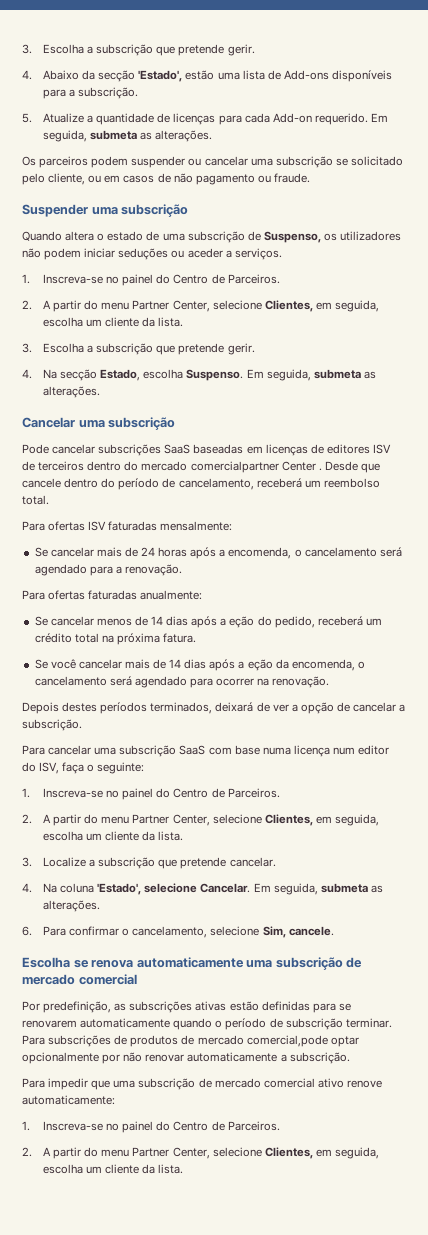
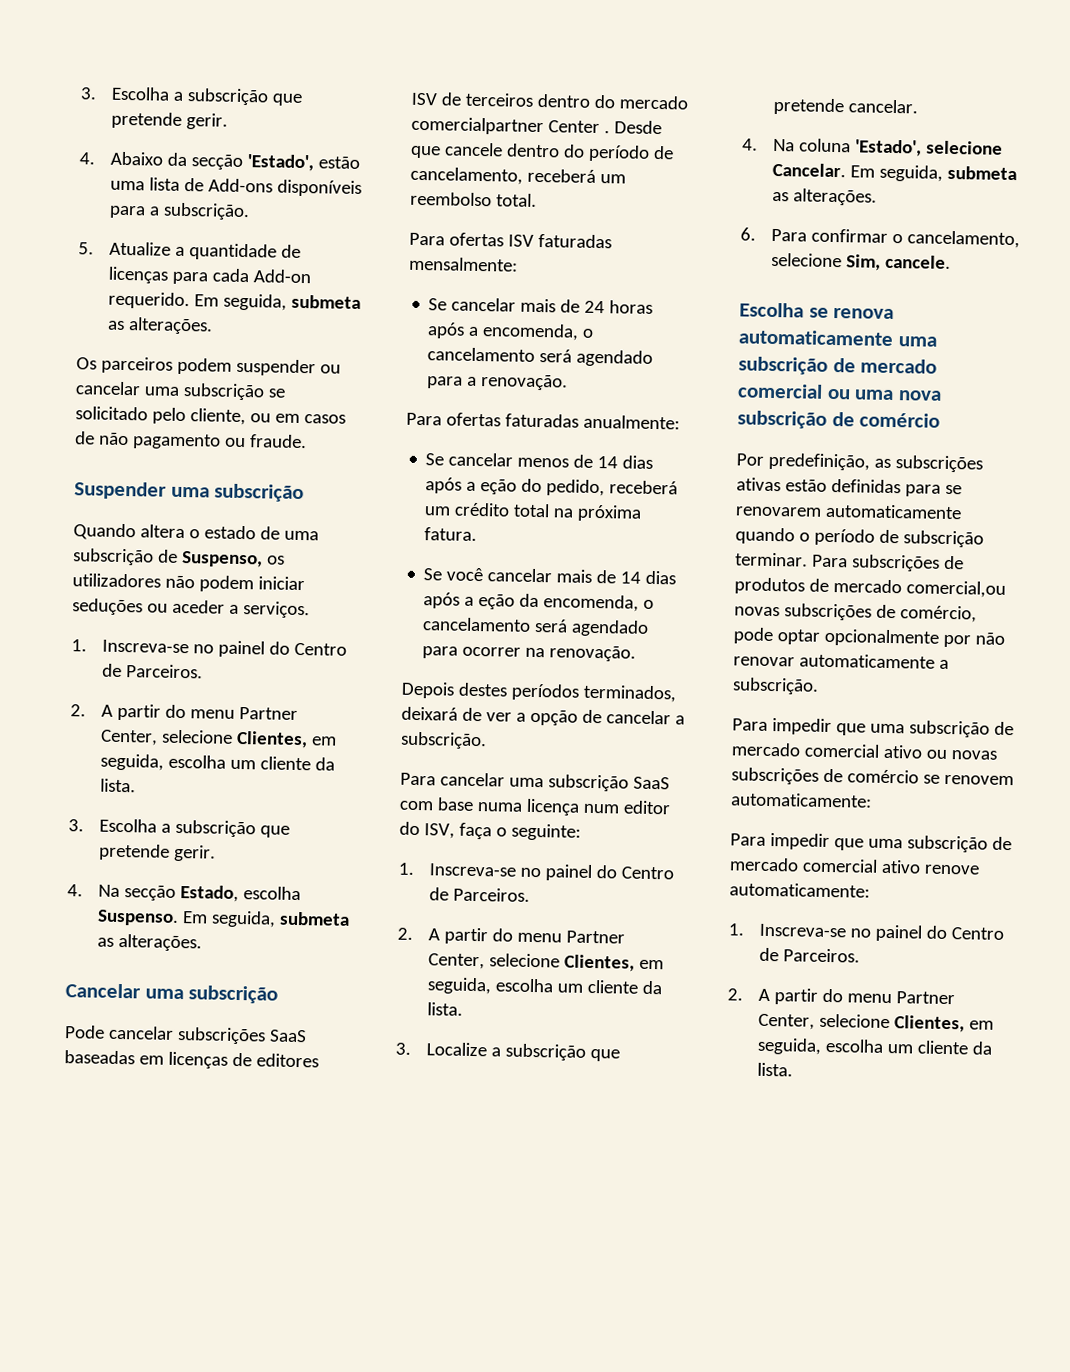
(137, 979) none -> [826,388,942,401] [737,410,941,429] ou uma nova subscrição de comércio
[246,1035,328,1047] comercial,pode -> [905,580,1006,598] [734,603,977,623] [733,627,774,645] comercial,ou novas subscrições de comércio, pode
(350, 1058) none -> [732,718,1014,738] [731,742,997,760] [731,767,1014,786] [731,792,872,808] // Para impedir que uma subscrição de mercado comercial ativo ou novas subscrições de comércio se renovem automaticamente:

